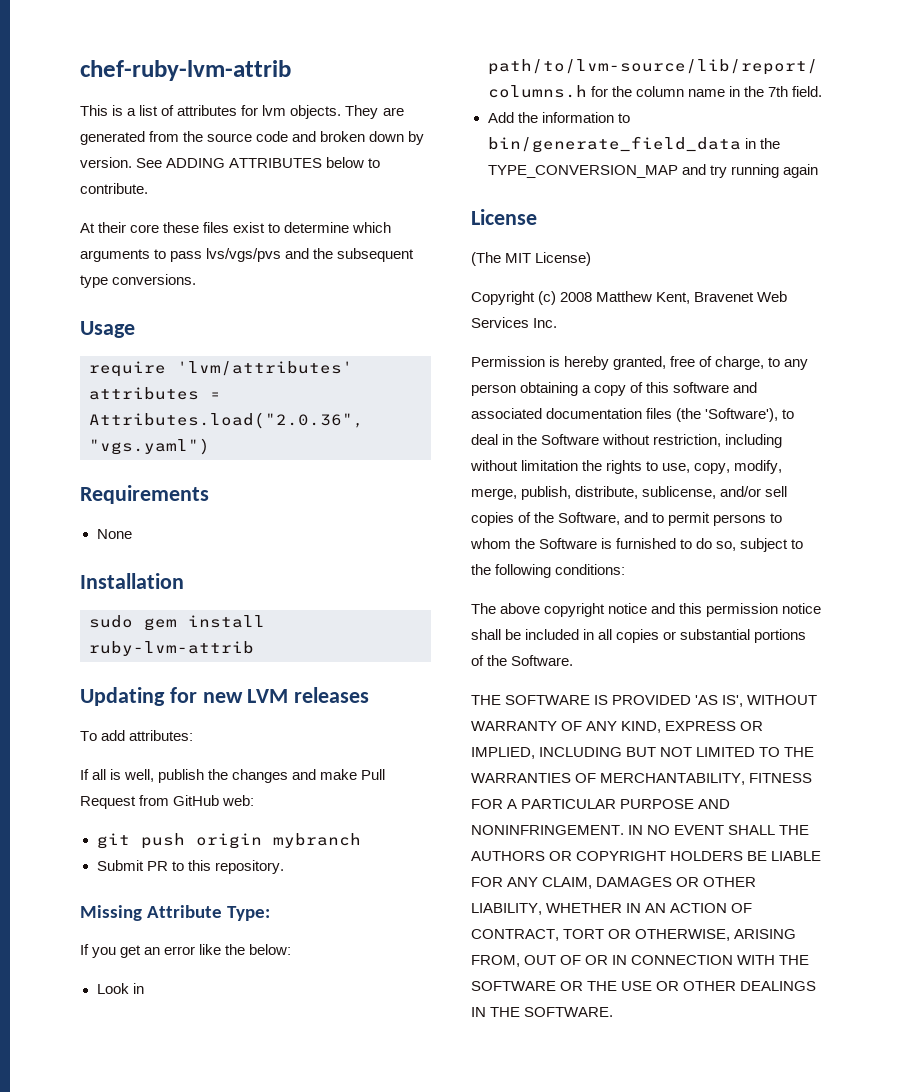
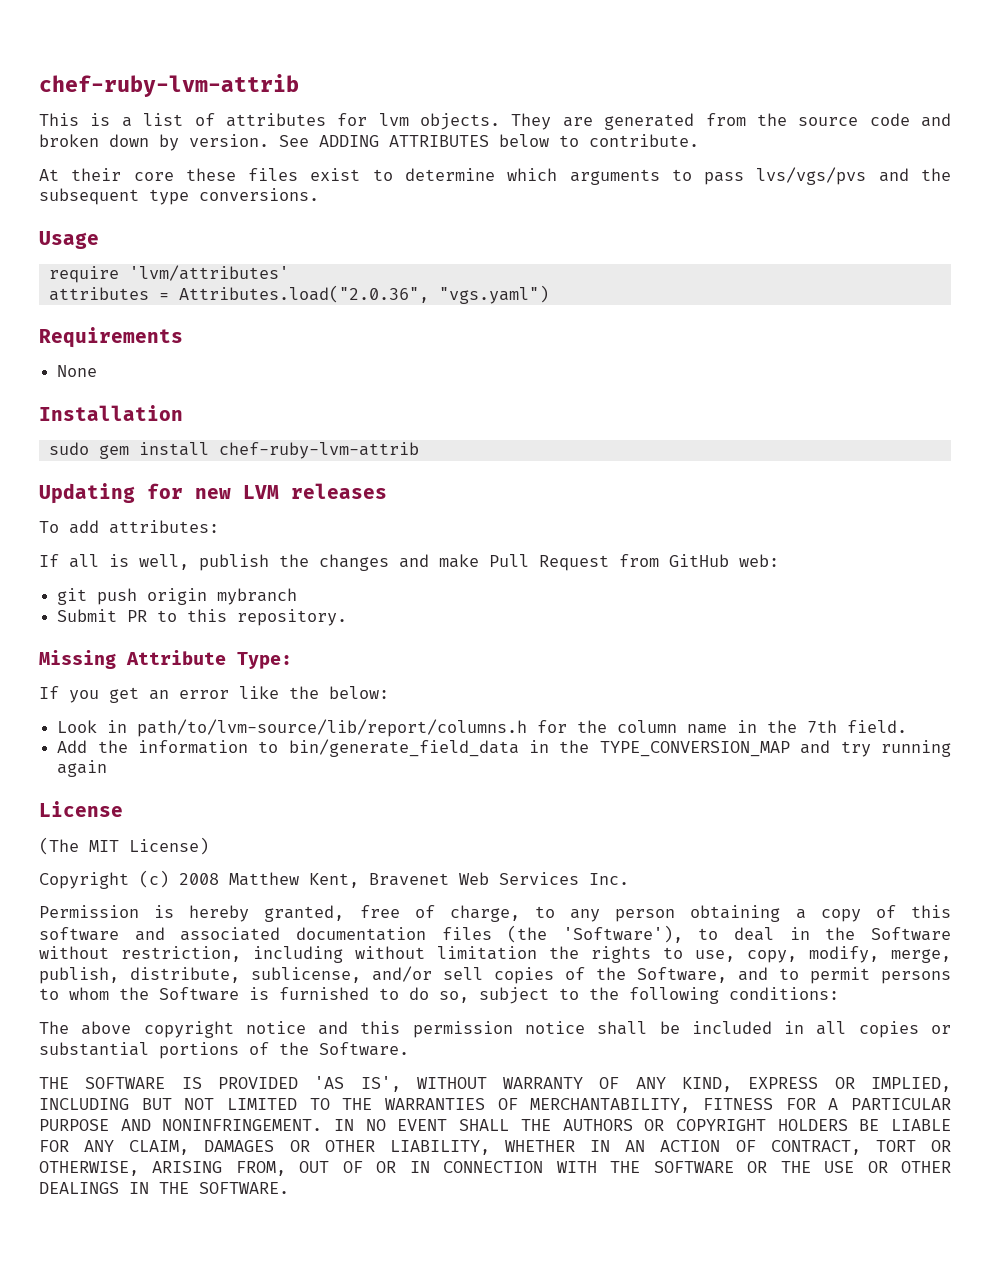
[89,641,254,656] ruby-lvm-attrib -> [218,442,419,459] chef-ruby-lvm-attrib

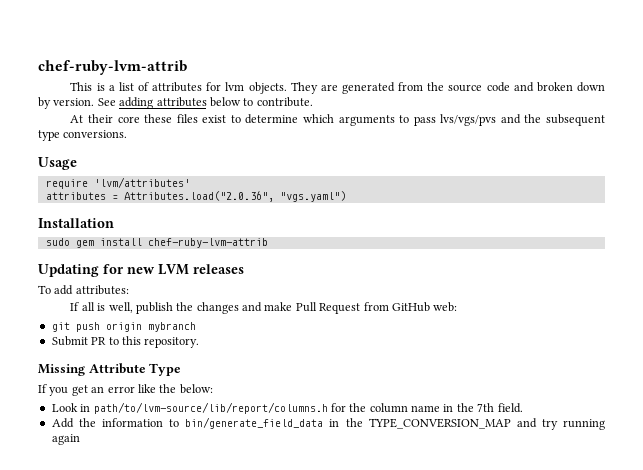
[319,135,489,147] ADDING ATTRIBUTES -> [119,97,207,109] adding attributes
[39,327,183,348] [57,365,98,377] // Requirements // None -> (346, 196) none
[237,652,292,669] Type: -> [149,363,182,376] Type
[39,801,123,817] [39,837,209,855] [39,870,629,889] [39,905,951,922] [39,925,951,943] [39,946,951,963] [39,966,951,984] [39,987,839,1004] [39,1021,952,1038] [39,1042,409,1059] [39,1076,951,1092] [39,1098,951,1113] [39,1119,952,1131] [39,1140,951,1155] [39,1161,952,1176] [39,1182,289,1194] // License // (The MIT License) // Copyright (c) 2008 Matthew Kent, Bravenet Web Services Inc. // Permission is hereby granted, free of charge, to any person obtaining a copy of this software and associated documentation files (the 'Software'), to deal in the Software without restriction, including without limitation the rights to use, copy, modify, merge, publish, distribute, sublicense, and/or sell copies of the Software, and to permit persons to whom the Software is furnished to do so, subject to the following conditions: // The above copyright notice and this permission notice shall be included in all copies or substantial portions of the Software. // THE SOFTWARE IS PROVIDED 'AS IS', WITHOUT WARRANTY OF ANY KIND, EXPRESS OR IMPLIED, INCLUDING BUT NOT LIMITED TO THE WARRANTIES OF MERCHANTABILITY, FITNESS FOR A PARTICULAR PURPOSE AND NONINFRINGEMENT. IN NO EVENT SHALL THE AUTHORS OR COPYRIGHT HOLDERS BE LIABLE FOR ANY CLAIM, DAMAGES OR OTHER LIABILITY, WHETHER IN AN ACTION OF CONTRACT, TORT OR OTHERWISE, ARISING FROM, OUT OF OR IN CONNECTION WITH THE SOFTWARE OR THE USE OR OTHER DEALINGS IN THE SOFTWARE. -> (80, 439) none

